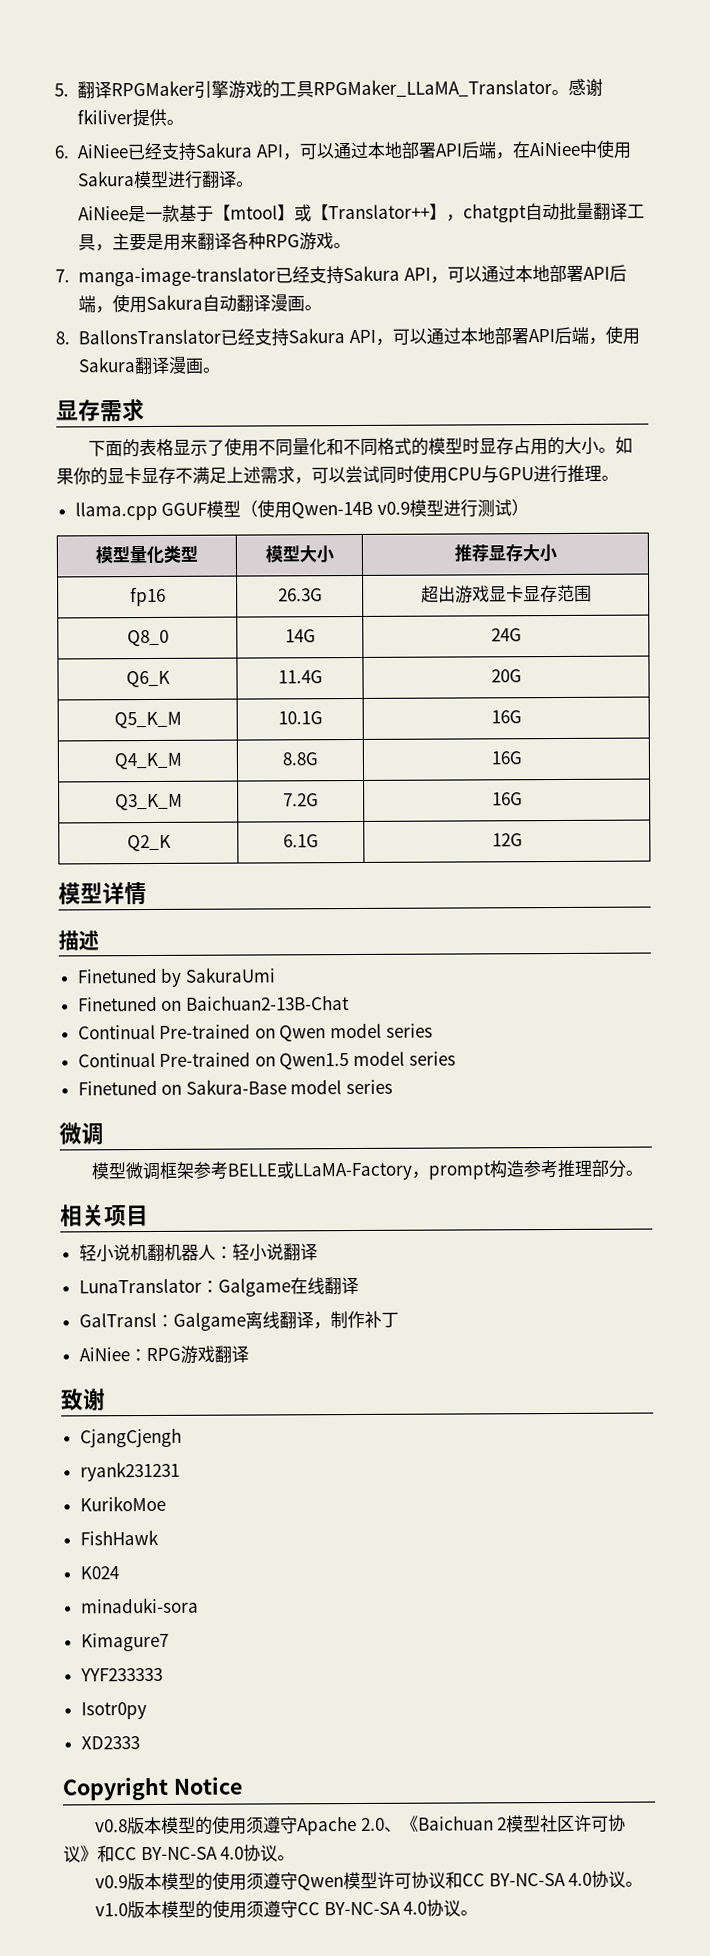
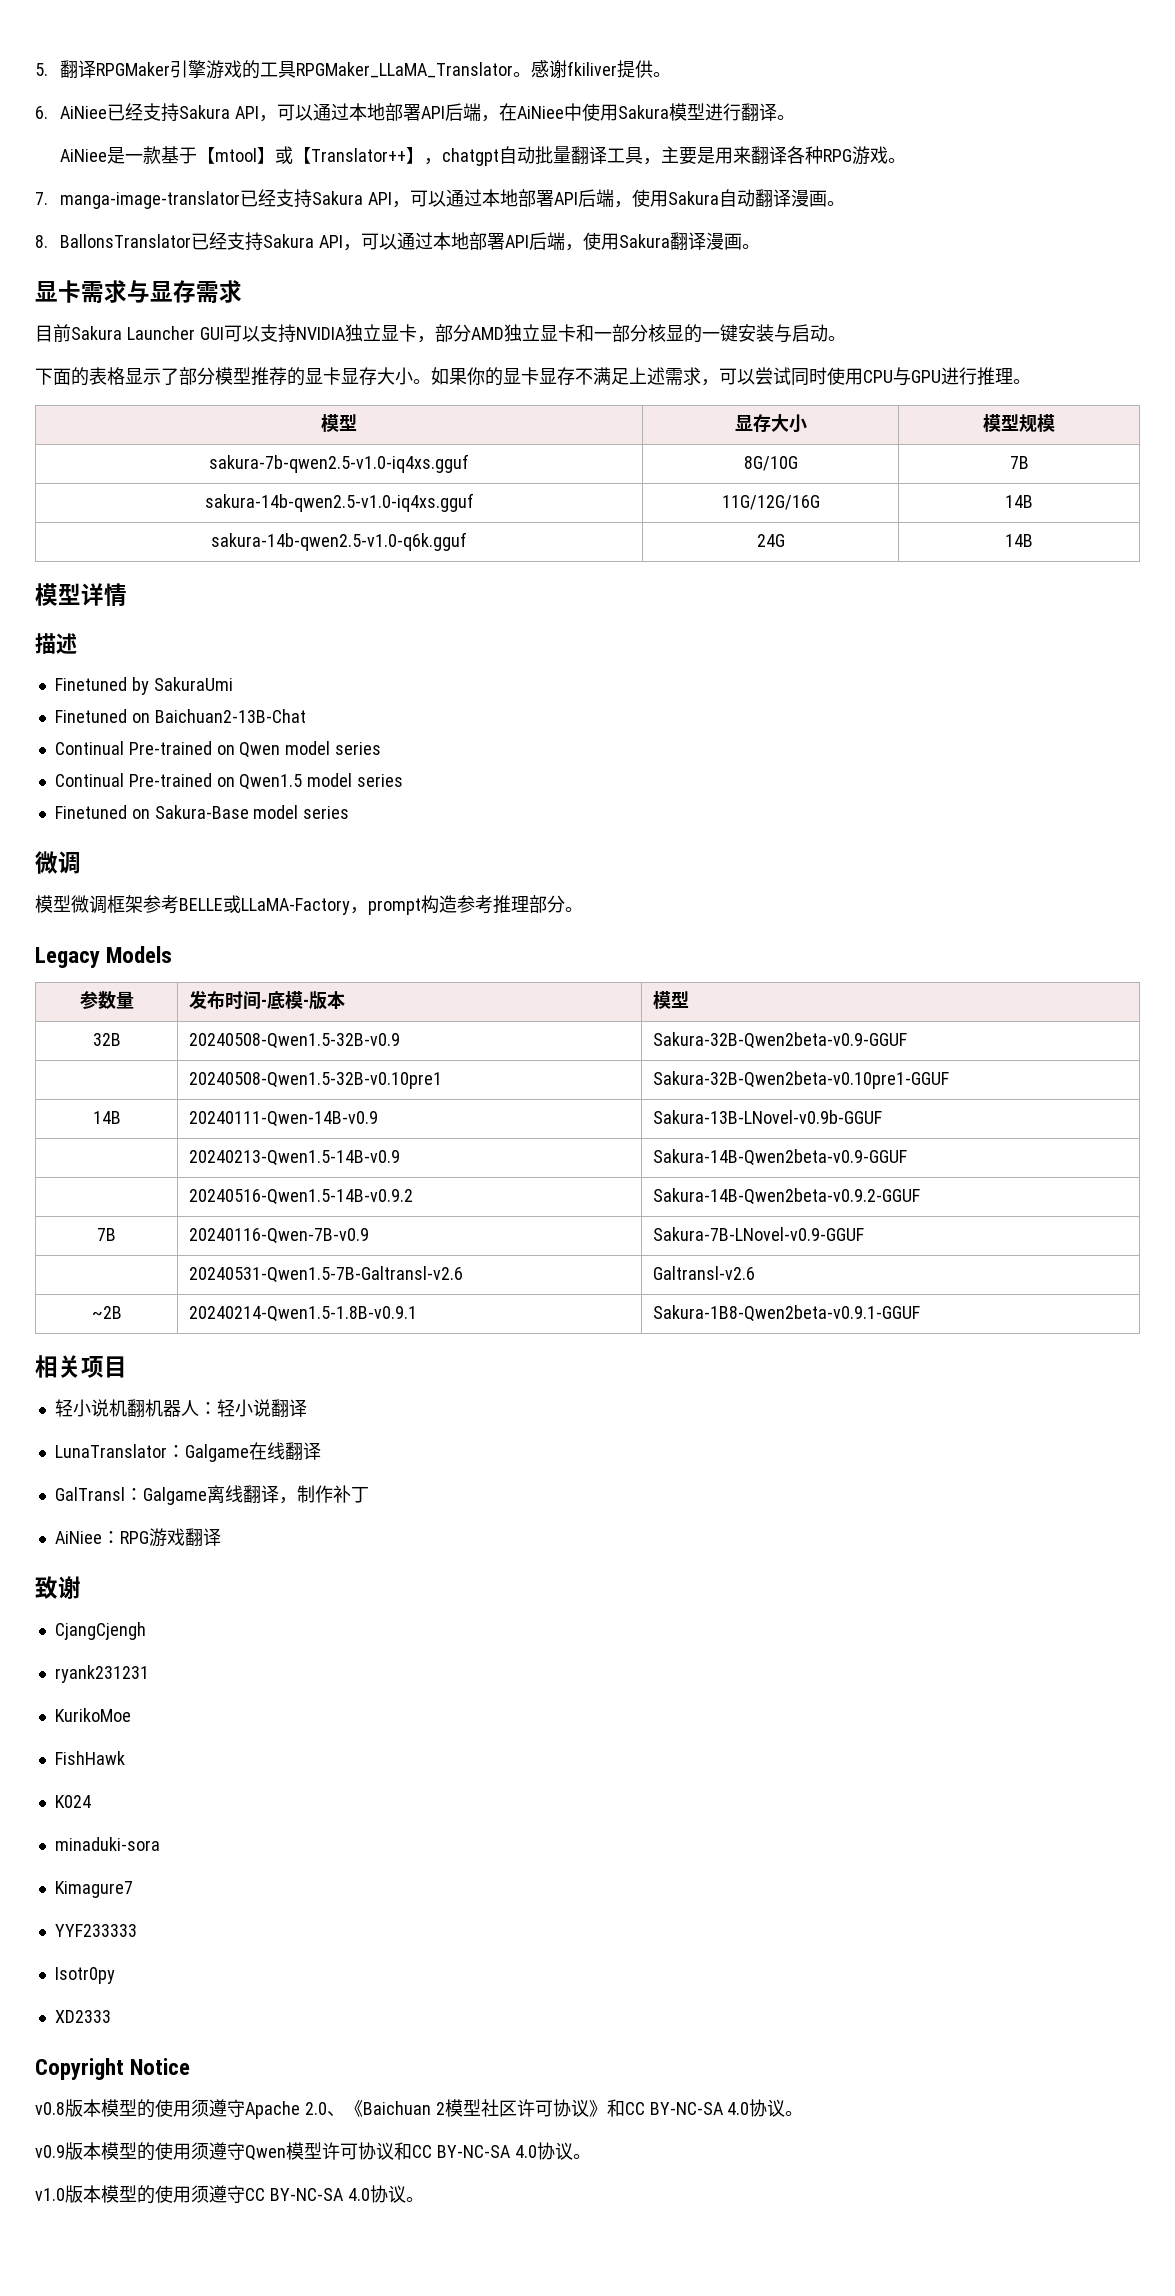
(79, 410) none -> [58,280,173,303] 卡需求与显
[87,436,565,458] 下面的表格显示了使用不同量化和不同格式的模型时显存占用的 -> [35,324,846,343] [35,367,377,386] 目前Sakura Launcher GUI可以支持NVIDIA独立显卡，部分AMD独立显卡和一部分核显的一键安装与启动。 // 下面的表格显示了部分模型推荐的显卡显存
[74,499,529,521] [95,545,198,565] [264,545,334,564] [453,543,557,563] [129,586,166,607] [277,588,323,602] [420,584,592,604] [126,629,169,647] [284,629,316,643] [490,628,522,642] [125,670,170,688] [277,670,323,684] [490,669,522,683] [113,711,182,729] [277,711,323,725] [490,710,522,724] [113,752,182,770] [282,752,318,766] [490,751,522,765] [114,793,183,811] [283,793,319,807] [491,792,523,806] [126,834,171,852] [283,834,319,848] [491,833,523,847] // llama.cpp GGUF模型（使用Qwen-14B v0.9模型进行测试） // 模型量化类型 | 模型大小 | 推荐显存大小 // fp16 | 26.3G | 超出游戏显卡显存范围 // Q8_0 | 14G | 24G // Q6_K | 11.4G | 20G // Q5_K_M | 10.1G | 16G // Q4_K_M | 8.8G | 16G // Q3_K_M | 7.2G | 16G // Q2_K | 6.1G | 12G -> [321,414,357,432] [734,414,807,433] [983,414,1055,432] [209,454,469,473] [743,456,798,471] [1009,456,1029,469] [204,493,474,512] [721,495,820,510] [1005,495,1033,508] [211,532,467,551] [756,534,785,547] [1005,534,1033,547] // 模型 | 显存大小 | 模型规模 // sakura-7b-qwen2.5-v1.0-iq4xs.gguf | 8G/10G | 7B // sakura-14b-qwen2.5-v1.0-iq4xs.gguf | 11G/12G/16G | 14B // sakura-14b-qwen2.5-v1.0-q6k.gguf | 24G | 14B
(643, 1173) none -> [35,946,173,968] [79,991,134,1009] [189,990,346,1010] [653,991,690,1009] [92,1033,121,1046] [189,1033,401,1049] [653,1032,908,1049] [189,1072,443,1089] [653,1071,950,1089] [92,1111,121,1124] [189,1111,379,1127] [653,1110,883,1124] [189,1150,401,1166] [653,1149,908,1166] [189,1189,414,1205] [653,1188,921,1205] [97,1228,116,1241] [189,1228,370,1244] [653,1227,865,1241] [189,1266,464,1283] [653,1266,756,1280] [91,1306,122,1319] [189,1306,418,1322] [653,1305,921,1322] // Legacy Models // 参数量 | 发布时间-底模-版本 | 模型 // 32B | 20240508-Qwen1.5-32B-v0.9 | Sakura-32B-Qwen2beta-v0.9-GGUF // | 20240508-Qwen1.5-32B-v0.10pre1 | Sakura-32B-Qwen2beta-v0.10pre1-GGUF // 14B | 20240111-Qwen-14B-v0.9 | Sakura-13B-LNovel-v0.9b-GGUF // | 20240213-Qwen1.5-14B-v0.9 | Sakura-14B-Qwen2beta-v0.9-GGUF // | 20240516-Qwen1.5-14B-v0.9.2 | Sakura-14B-Qwen2beta-v0.9.2-GGUF // 7B | 20240116-Qwen-7B-v0.9 | Sakura-7B-LNovel-v0.9-GGUF // | 20240531-Qwen1.5-7B-Galtransl-v2.6 | Galtransl-v2.6 // ~2B | 20240214-Qwen1.5-1.8B-v0.9.1 | Sakura-1B8-Qwen2beta-v0.9.1-GGUF

